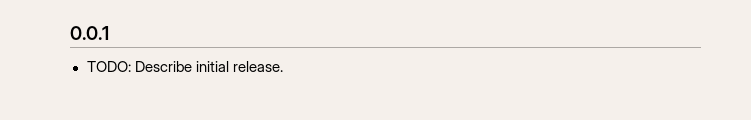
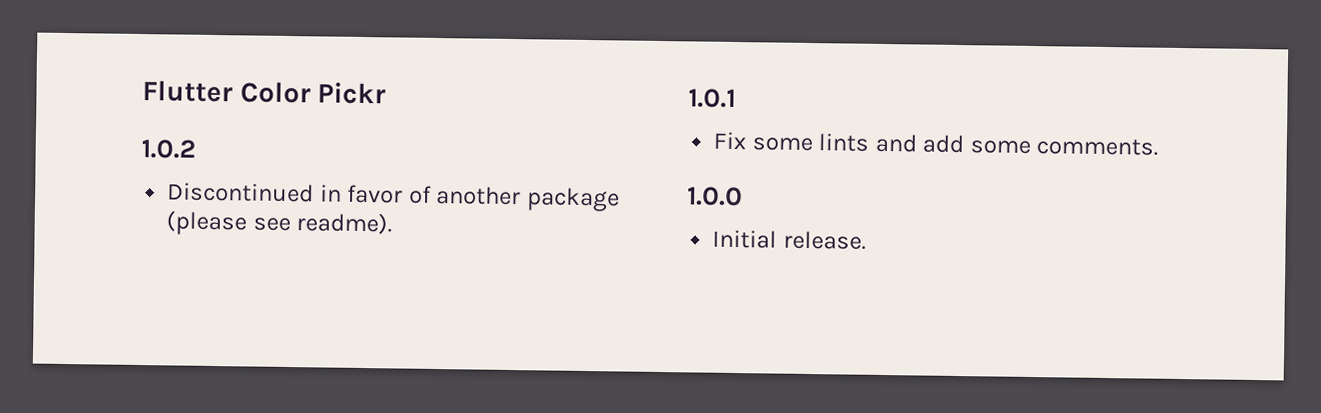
[70,26,109,40] [86,61,229,72] 0.0.1 // TODO: Describe initial -> [142,80,387,105] [141,139,196,159] [167,182,620,212] [166,210,393,236] [688,88,736,108] [713,131,1159,156] [687,186,743,207] [712,229,778,249] Flutter Color Pickr // 1.0.2 // Discontinued in favor of another package (please see readme). // 1.0.1 // Fix some lints and add some comments. // 1.0.0 // Initial

